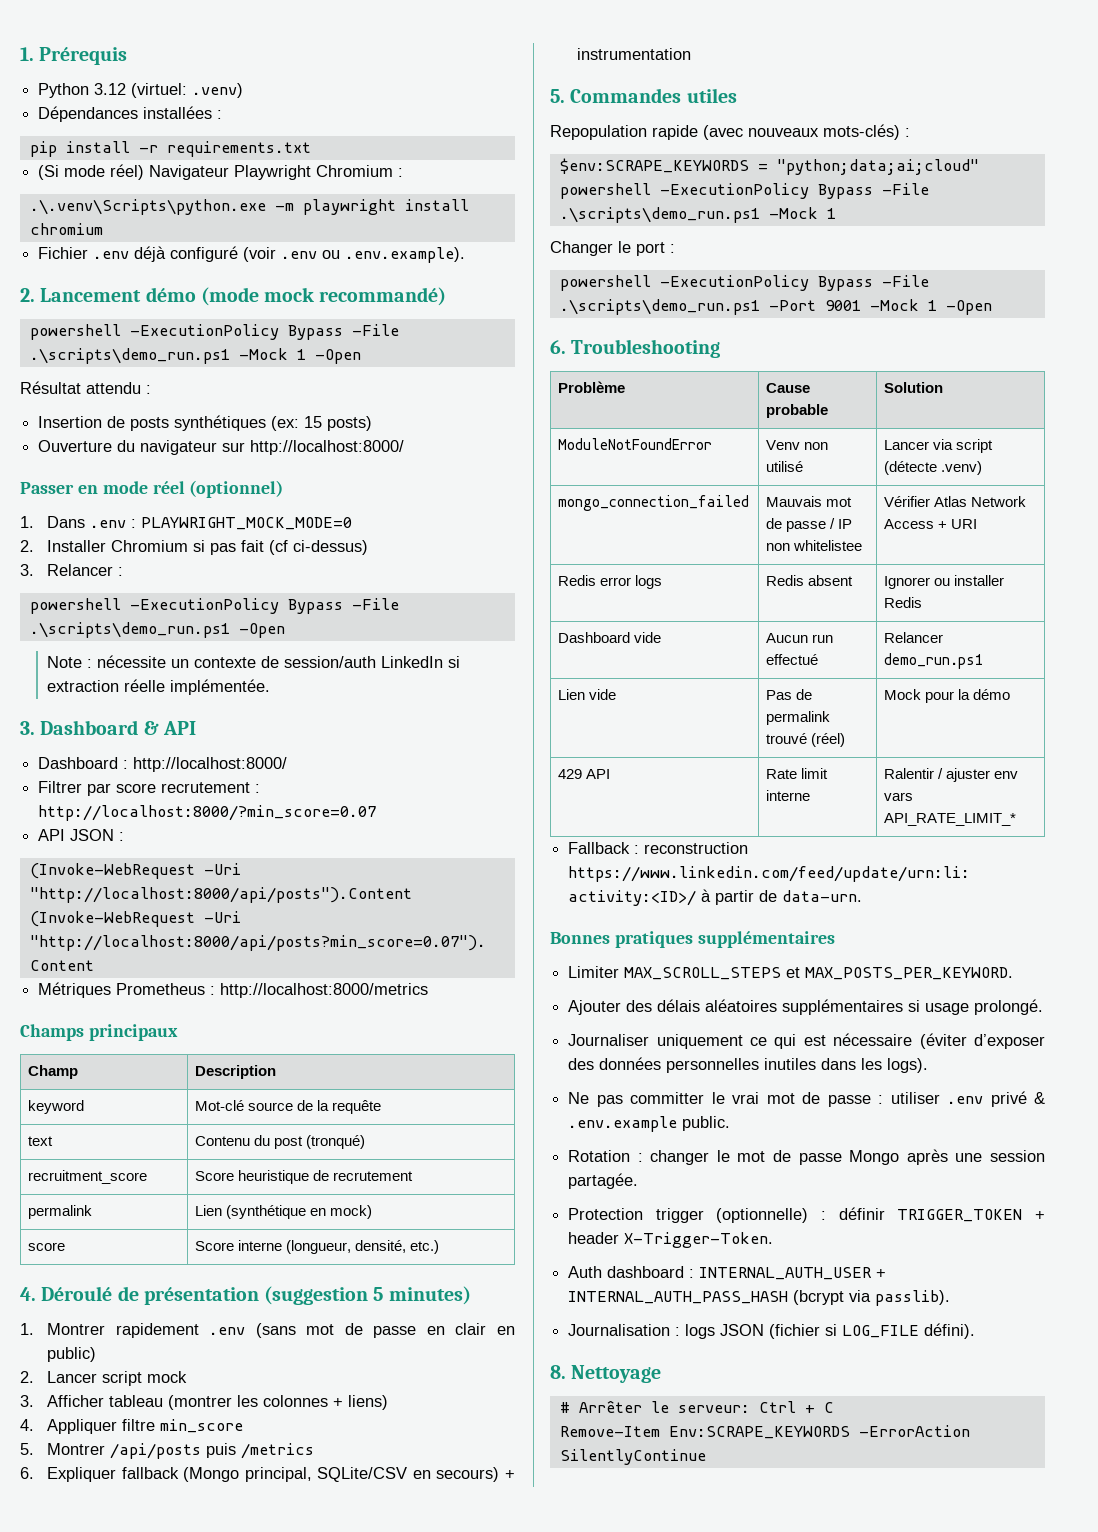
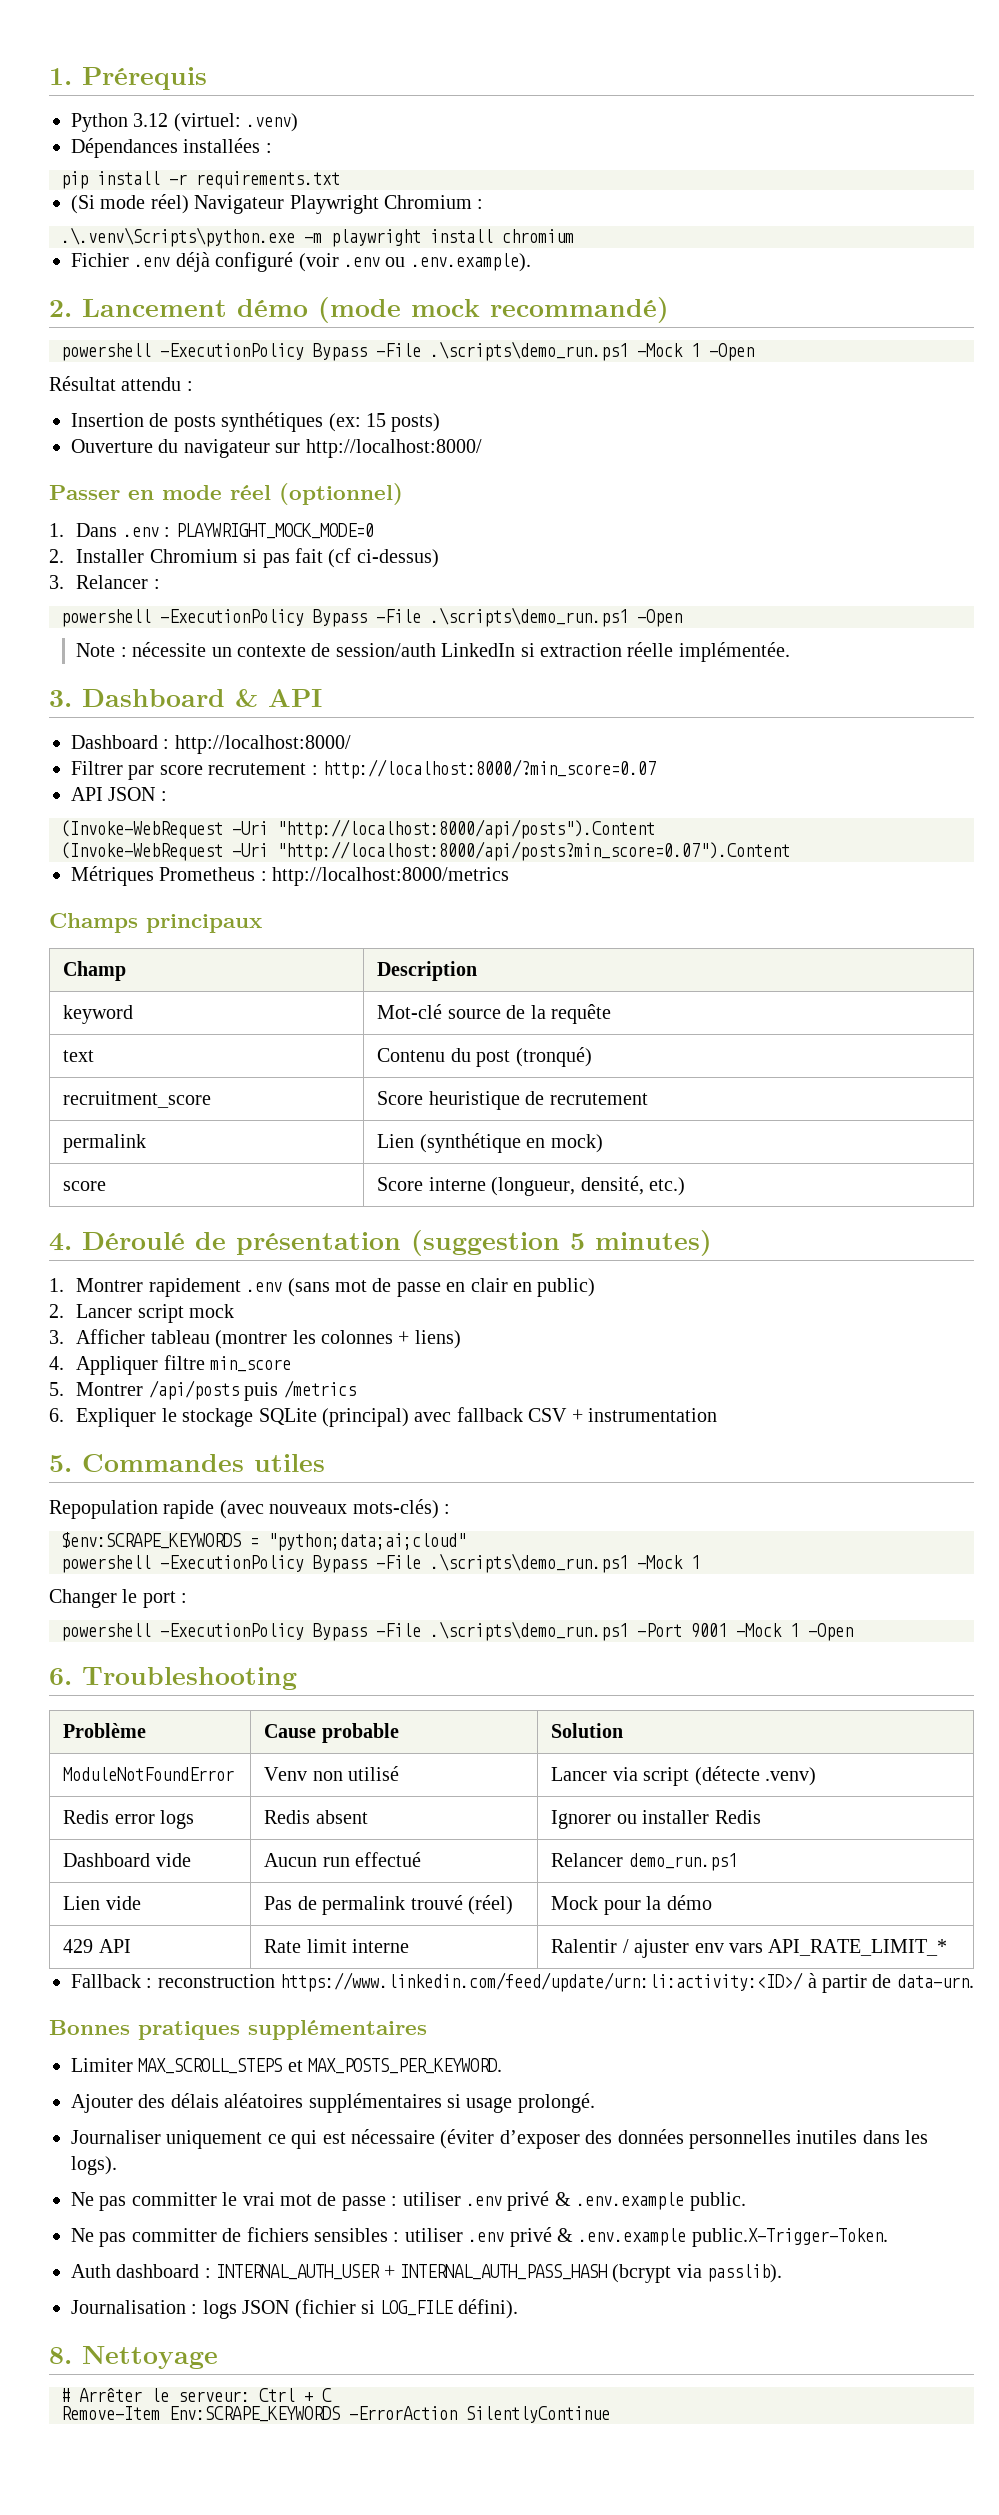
[121,1467,500,1482] fallback (Mongo principal, SQLite/CSV en secours) -> [161,1407,568,1427] le stockage SQLite (principal) avec fallback CSV
[558,495,750,511] [766,496,853,507] [766,518,853,532] [766,540,863,551] [884,496,1027,507] [884,519,978,529] // mongo_connection_failed | Mauvais mot de passe / IP non whitelistee | Vérifier Atlas Network Access + URI -> (817, 1776) none
[568,1149,1045,1165] [568,1173,639,1189] [568,1207,1045,1223] [568,1232,774,1248] Rotation : changer le mot de passe Mongo après une session partagée. // Protection trigger (optionnelle) : définir TRIGGER_TOKEN + header X-Trigger-Token. -> [71,2227,888,2247] Ne pas committer de fichiers sensibles : utiliser .env privé & .env.example public.X-Trigger-Token.

